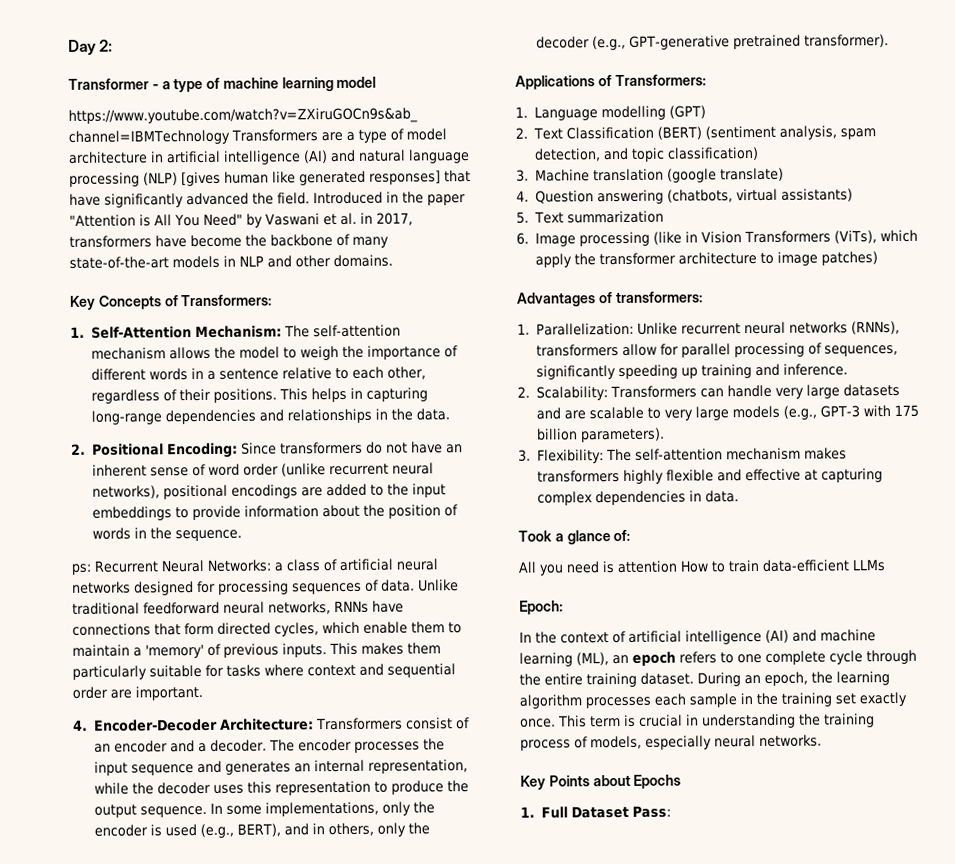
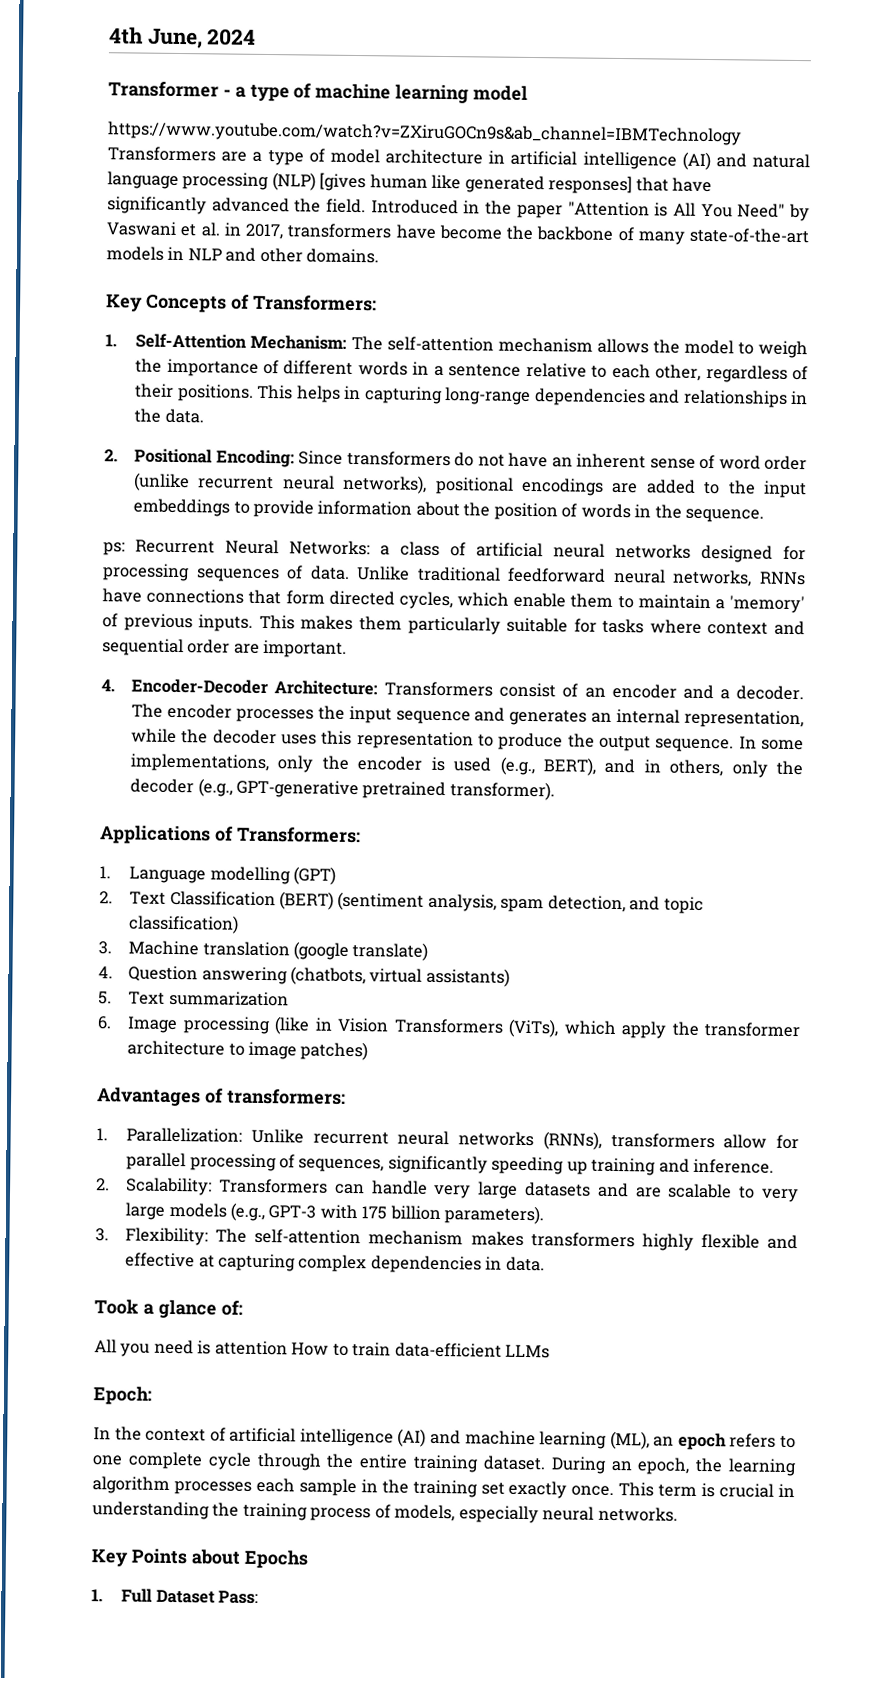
[68,39,114,55] Day 2: -> [109,27,257,49] 4th June, 2024

